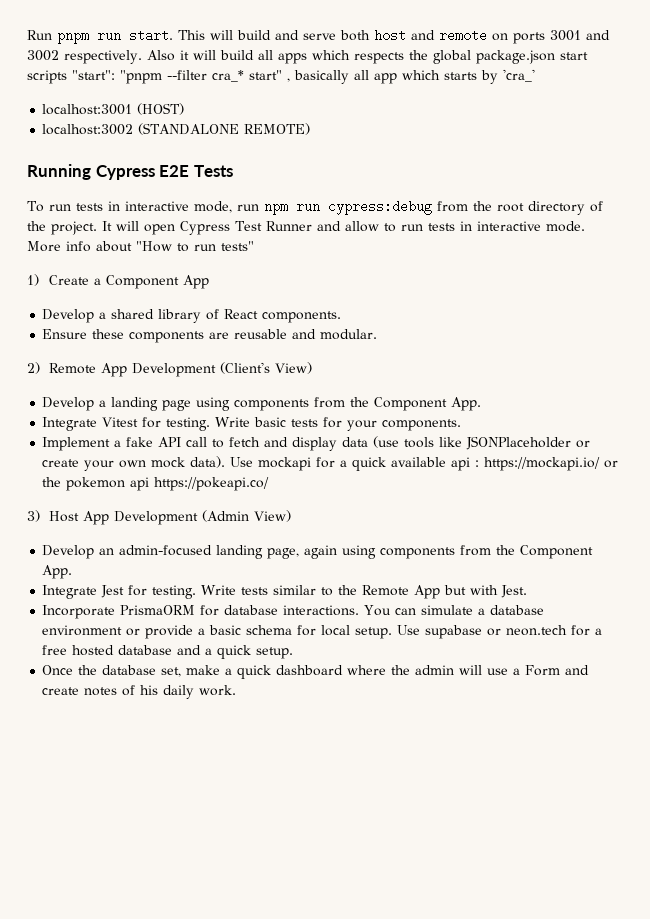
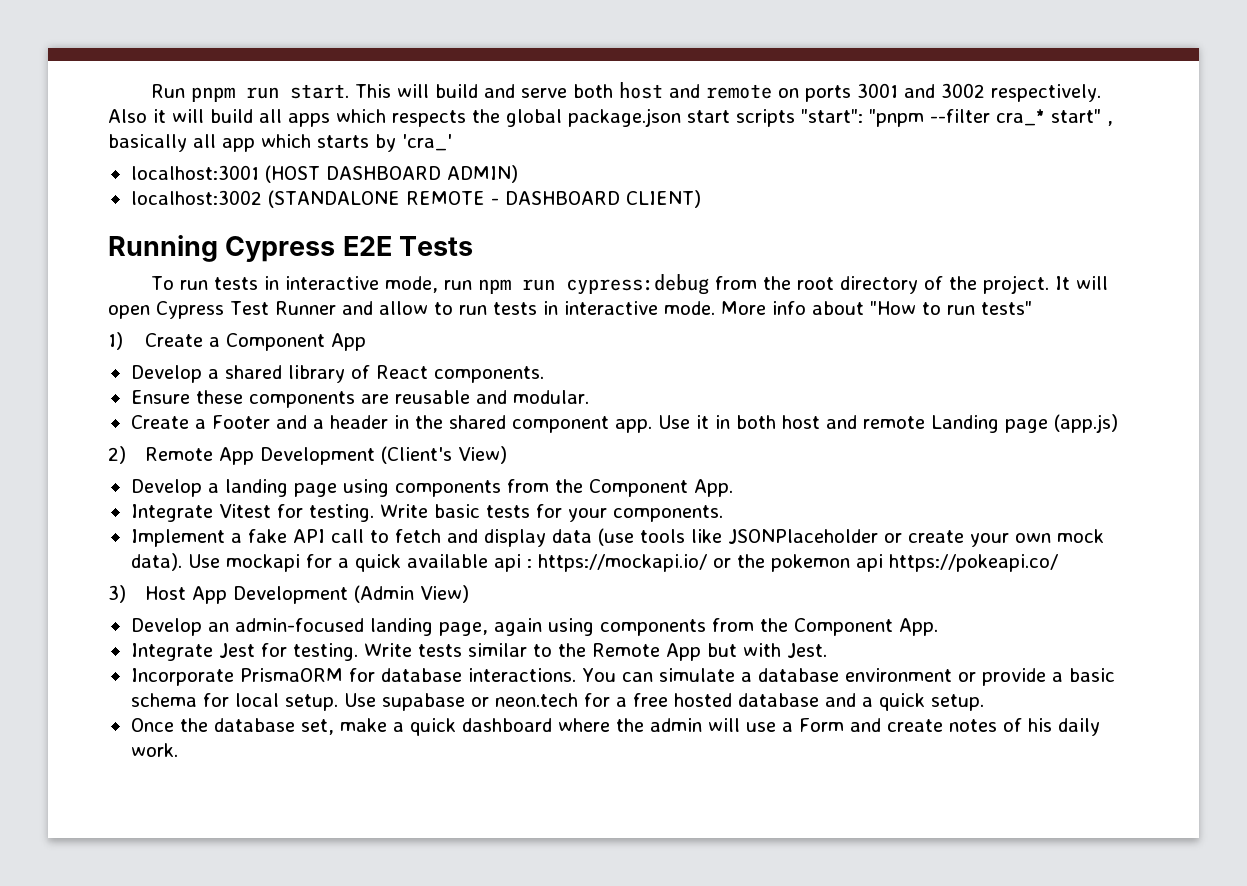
[137,103,185,115] (HOST) -> [264,165,518,183] (HOST DASHBOARD ADMIN)
[244,123,311,135] REMOTE) -> [405,190,701,208] REMOTE - DASHBOARD CLIENT)
(378, 334) none -> [130,414,1118,433] // Create a Footer and a header in the shared component app. Use it in both host and remote Landing page (app.js)

